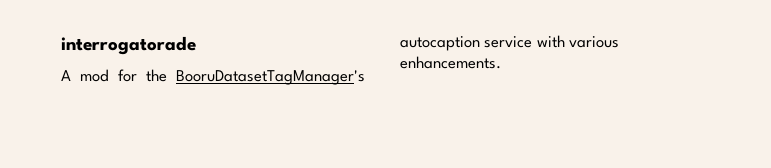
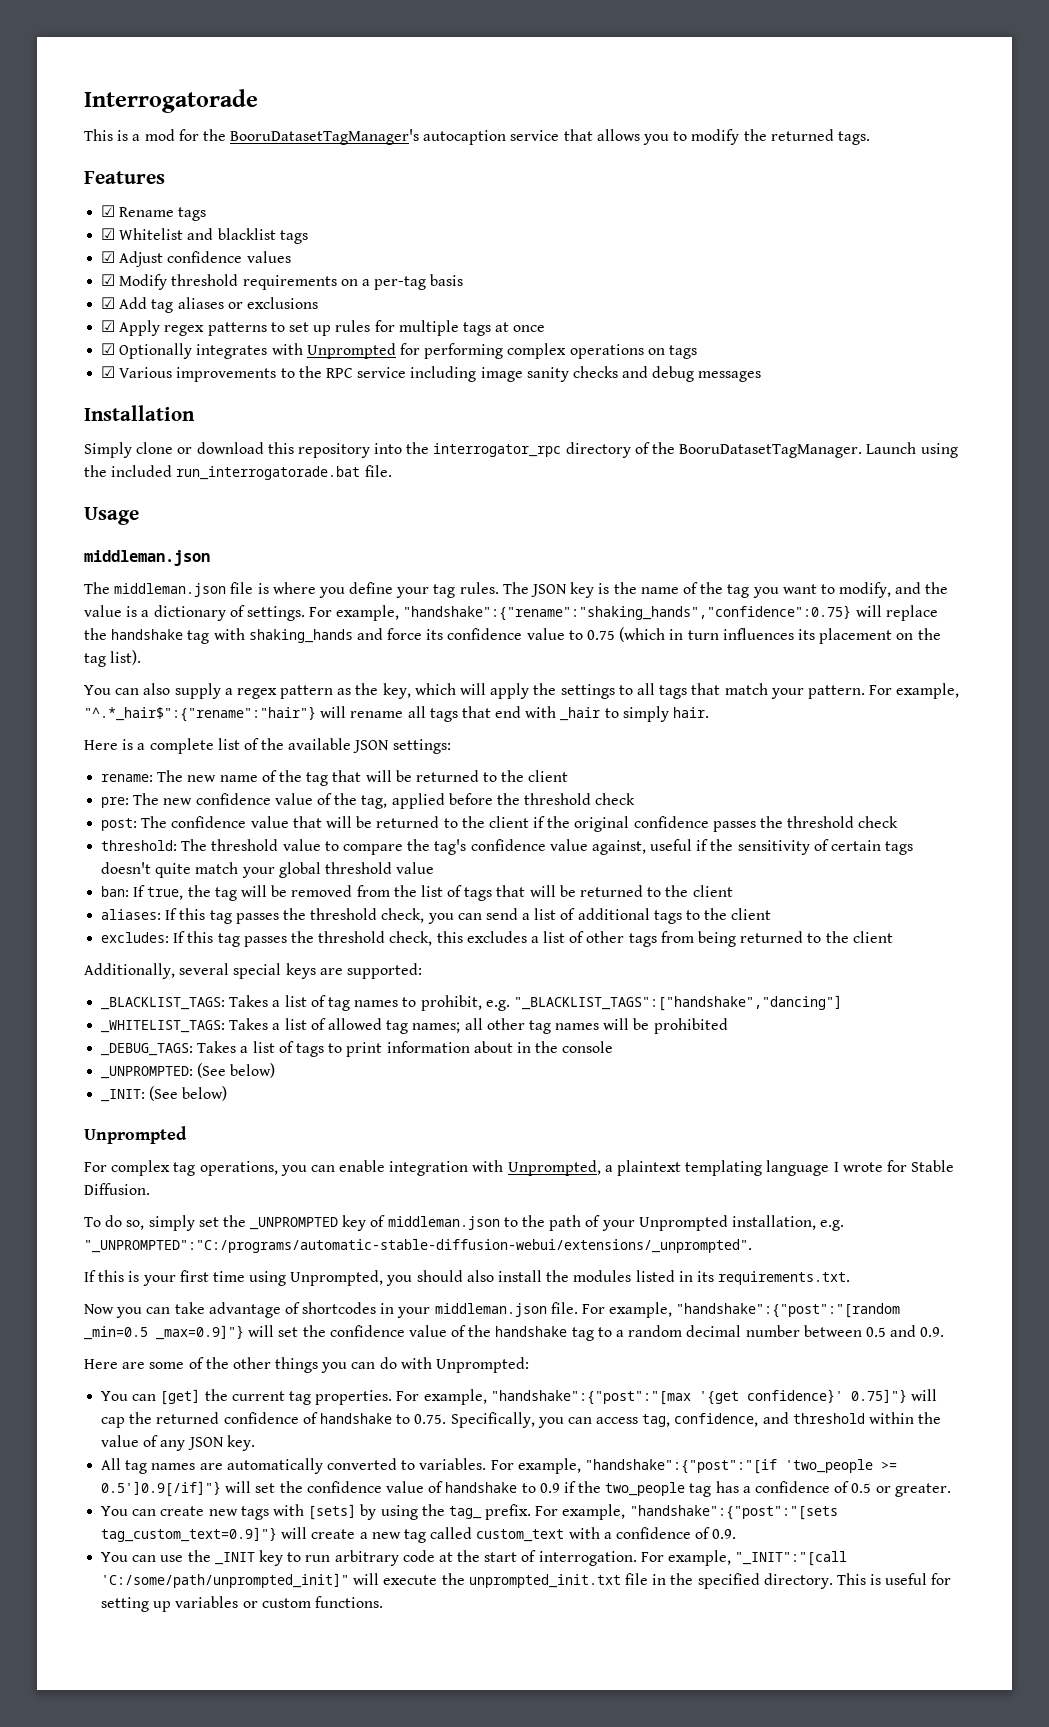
[61,36,196,55] [61,70,71,81] interrogatorade // A -> [84,89,258,113] [84,129,141,141] Interrogatorade // This is a
[536,35,620,48] [400,56,501,69] with various enhancements. -> [563,129,870,145] [84,171,165,184] [101,205,207,221] [101,228,308,244] [101,251,291,267] [101,274,464,290] [101,297,318,313] [101,320,546,336] [101,343,697,359] [101,366,762,382] [84,405,195,421] [84,442,958,458] [84,465,392,480] [84,507,139,525] [84,550,210,566] [84,582,949,598] [84,605,938,621] [84,627,941,644] [84,650,142,667] [84,683,960,699] [84,706,710,722] [84,738,451,754] [101,770,569,786] [101,793,636,809] [101,816,899,832] [101,839,914,855] [101,862,435,878] [101,885,733,901] [101,908,772,924] [101,931,893,947] [84,963,422,979] [101,995,842,1011] [101,1018,728,1034] [101,1041,614,1057] [101,1063,276,1079] [101,1086,228,1102] [84,1126,187,1144] [84,1160,955,1176] [84,1183,150,1195] [84,1215,845,1231] [84,1239,752,1253] [84,1270,851,1286] [84,1302,901,1318] [84,1325,945,1341] [84,1357,530,1373] [101,1389,937,1405] [101,1412,942,1428] [101,1435,255,1451] [101,1458,897,1474] [101,1481,951,1497] [101,1504,838,1520] [101,1527,737,1543] [101,1550,848,1566] [101,1573,952,1589] [101,1596,383,1612] that allows you to modify the returned tags. // Features // ☑ Rename tags // ☑ Whitelist and blacklist tags // ☑ Adjust confidence values // ☑ Modify threshold requirements on a per-tag basis // ☑ Add tag aliases or exclusions // ☑ Apply regex patterns to set up rules for multiple tags at once // ☑ Optionally integrates with Unprompted for performing complex operations on tags // ☑ Various improvements to the RPC service including image sanity checks and debug messages // Installation // Simply clone or download this repository into the interrogator_rpc directory of the BooruDatasetTagManager. Launch using the included run_interrogatorade.bat file. // Usage // middleman.json // The middleman.json file is where you define your tag rules. The JSON key is the name of the tag you want to modify, and the value is a dictionary of settings. For example, "handshake":{"rename":"shaking_hands","confidence":0.75} will replace the handshake tag with shaking_hands and force its confidence value to 0.75 (which in turn influences its placement on the tag list). // You can also supply a regex pattern as the key, which will apply the settings to all tags that match your pattern. For example, "^.*_hair$":{"rename":"hair"} will rename all tags that end with _hair to simply hair. // Here is a complete list of the available JSON settings: // rename: The new name of the tag that will be returned to the client // pre: The new confidence value of the tag, applied before the threshold check // post: The confidence value that will be returned to the client if the original confidence passes the threshold check // threshold: The threshold value to compare the tag's confidence value against, useful if the sensitivity of certain tags doesn't quite match your global threshold value // ban: If true, the tag will be removed from the list of tags that will be returned to the client // aliases: If this tag passes the threshold check, you can send a list of additional tags to the client // excludes: If this tag passes the threshold check, this excludes a list of other tags from being returned to the client // Additionally, several special keys are supported: // _BLACKLIST_TAGS: Takes a list of tag names to prohibit, e.g. "_BLACKLIST_TAGS":["handshake","dancing"] // _WHITELIST_TAGS: Takes a list of allowed tag names; all other tag names will be prohibited // _DEBUG_TAGS: Takes a list of tags to print information about in the console // _UNPROMPTED: (See below) // _INIT: (See below) // Unprompted // For complex tag operations, you can enable integration with Unprompted, a plaintext templating language I wrote for Stable Diffusion. // To do so, simply set the _UNPROMPTED key of middleman.json to the path of your Unprompted installation, e.g. "_UNPROMPTED":"C:/programs/automatic-stable-diffusion-webui/extensions/_unprompted". // If this is your first time using Unprompted, you should also install the modules listed in its requirements.txt. // Now you can take advantage of shortcodes in your middleman.json file. For example, "handshake":{"post":"[random _min=0.5 _max=0.9]"} will set the confidence value of the handshake tag to a random decimal number between 0.5 and 0.9. // Here are some of the other things you can do with Unprompted: // You can [get] the current tag properties. For example, "handshake":{"post":"[max '{get confidence}' 0.75]"} will cap the returned confidence of handshake to 0.75. Specifically, you can access tag, confidence, and threshold within the value of any JSON key. // All tag names are automatically converted to variables. For example, "handshake":{"post":"[if 'two_people >= 0.5']0.9[/if]"} will set the confidence value of handshake to 0.9 if the two_people tag has a confidence of 0.5 or greater. // You can create new tags with [sets] by using the tag_ prefix. For example, "handshake":{"post":"[sets tag_custom_text=0.9]"} will create a new tag called custom_text with a confidence of 0.9. // You can use the _INIT key to run arbitrary code at the start of interrogation. For example, "_INIT":"[call 'C:/some/path/unprompted_init]" will execute the unprompted_init.txt file in the specified directory. This is useful for setting up variables or custom functions.

